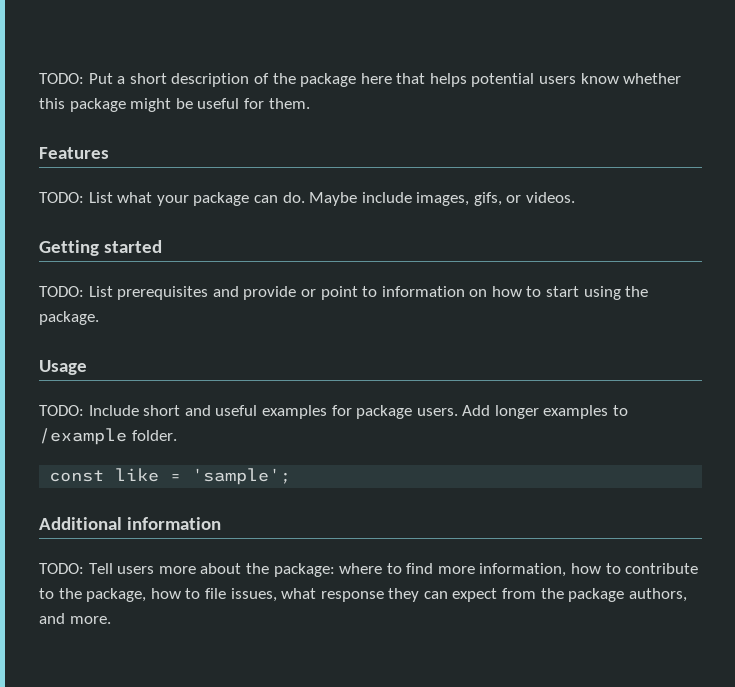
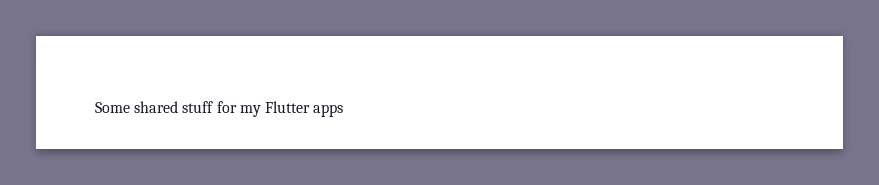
[39,73,682,87] [39,98,310,112] [39,147,109,159] [39,192,576,206] [39,240,162,256] [39,286,649,300] [39,311,99,325] [39,360,87,375] [39,405,629,419] [39,428,177,445] [49,468,292,485] [39,517,221,530] [39,563,699,577] [39,588,687,602] [39,613,111,624] TODO: Put a short description of the package here that helps potential users know whether this package might be useful for them. // Features // TODO: List what your package can do. Maybe include images, gifs, or videos. // Getting started // TODO: List prerequisites and provide or point to information on how to start using the package. // Usage // TODO: Include short and useful examples for package users. Add longer examples to /example folder. // const like = 'sample'; // Additional information // TODO: Tell users more about the package: where to find more information, how to contribute to the package, how to file issues, what response they can expect from the package authors, and more. -> [95,101,344,117] Some shared stuff for my Flutter apps

